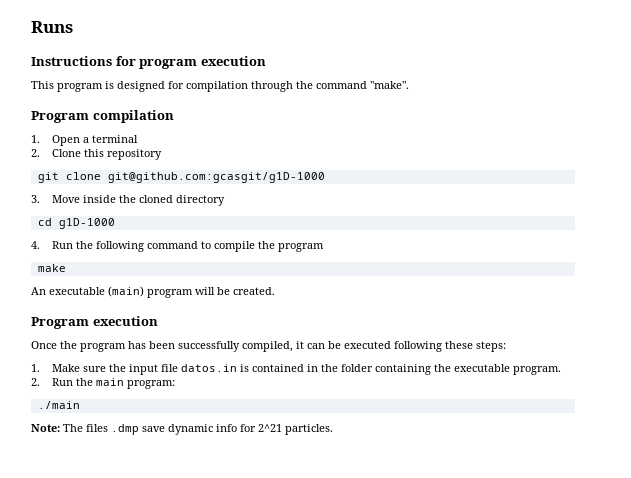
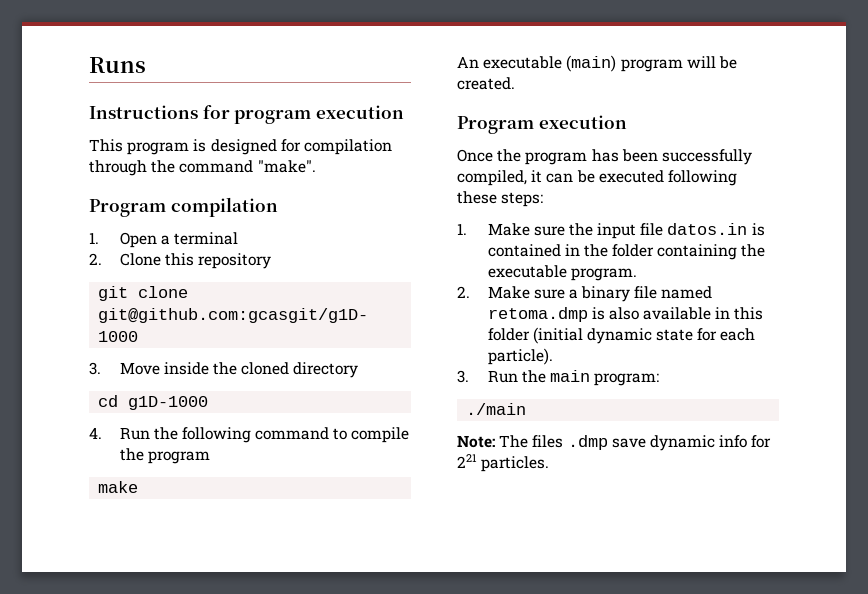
(40, 382) none -> [487,286,713,302] [487,307,764,322] [487,327,756,344] [487,348,553,365] [457,370,469,383] Make sure a binary file named retoma.dmp is also available in this folder (initial dynamic state for each particle). // 3.
[258,424,282,432] 2^21 -> [457,454,477,468] 221

